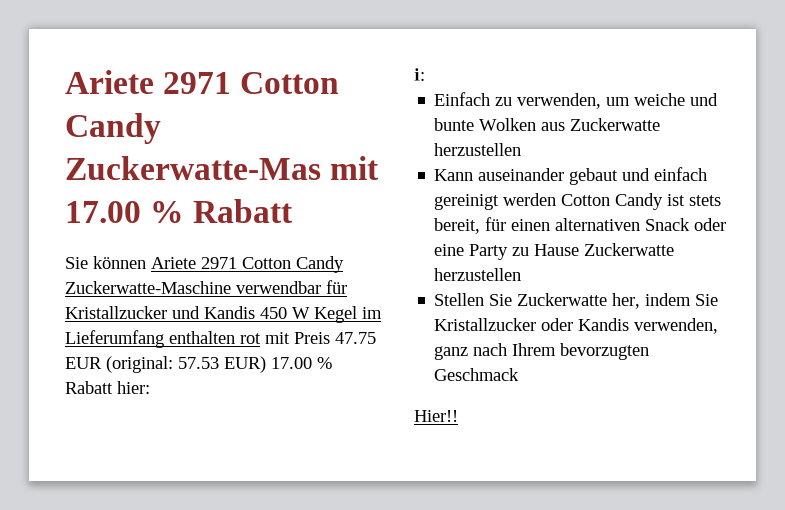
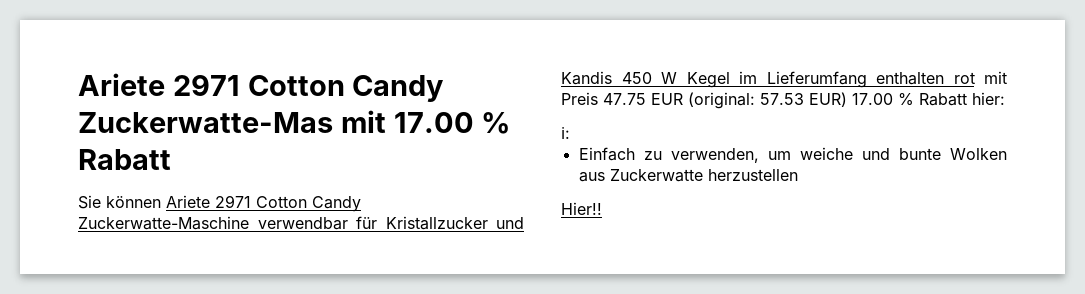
[434,167,708,185] [434,193,722,210] [434,217,727,234] [434,243,675,260] [434,268,522,281] [434,293,719,309] [434,318,719,334] [434,343,650,360] [434,368,520,381] // Kann auseinander gebaut und einfach gereinigt werden Cotton Candy ist stets bereit, für einen alternativen Snack oder eine Party zu Hause Zuckerwatte herzustellen // Stellen Sie Zuckerwatte her, indem Sie Kristallzucker oder Kandis verwenden, ganz nach Ihrem bevorzugten Geschmack -> (798, 175) none

